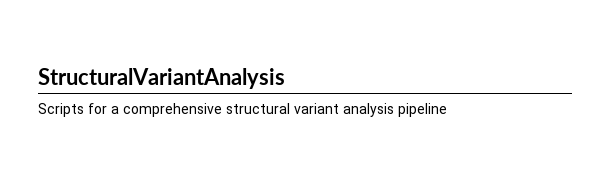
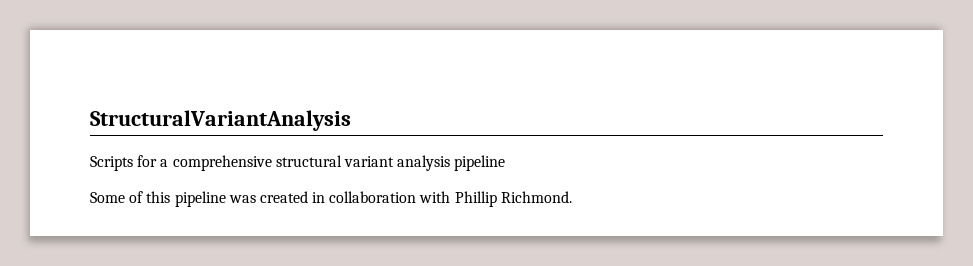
(447, 110) none -> [90,191,572,207] // Some of this pipeline was created in collaboration with Phillip Richmond.

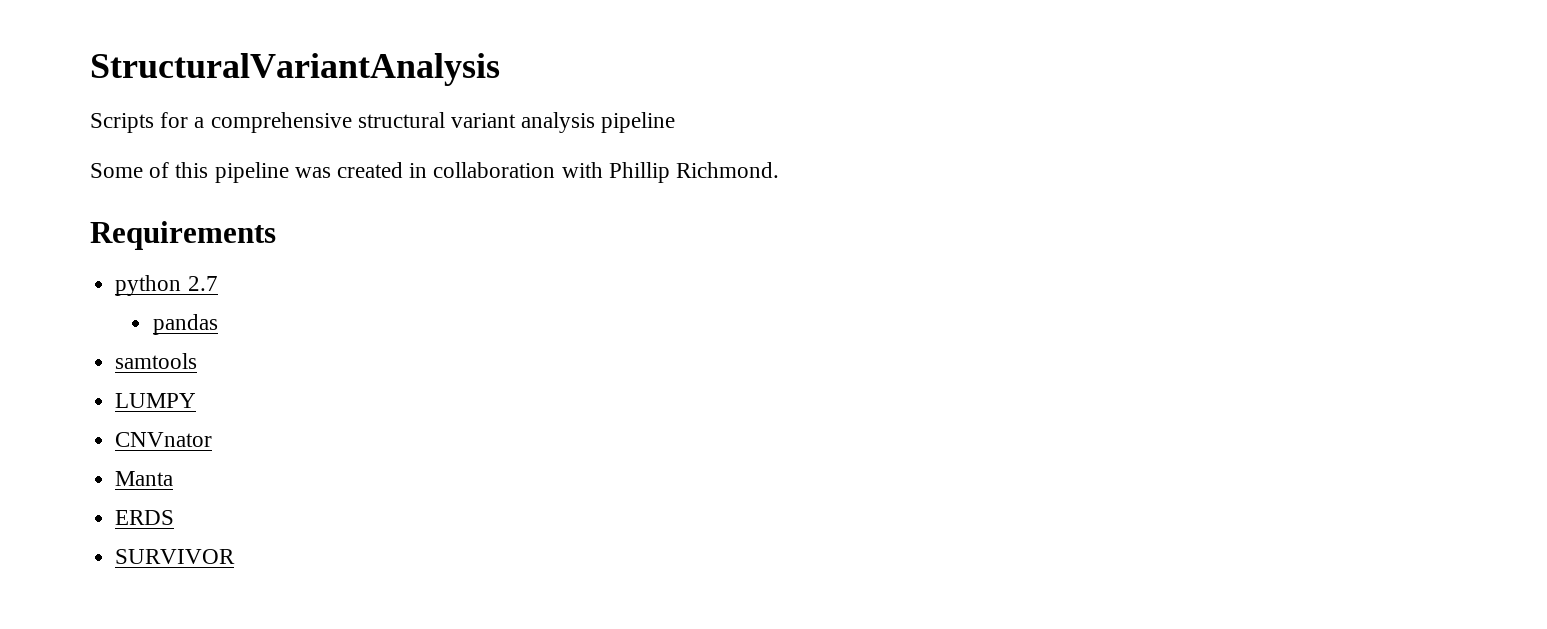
(572, 197) none -> [90,221,276,250] [115,275,218,296] [152,314,218,335] [115,353,198,369] [115,393,197,408] [115,432,213,447] [115,471,174,486] [115,510,175,525] [115,549,236,564] // Requirements // python 2.7 // pandas // samtools // LUMPY // CNVnator // Manta // ERDS // SURVIVOR

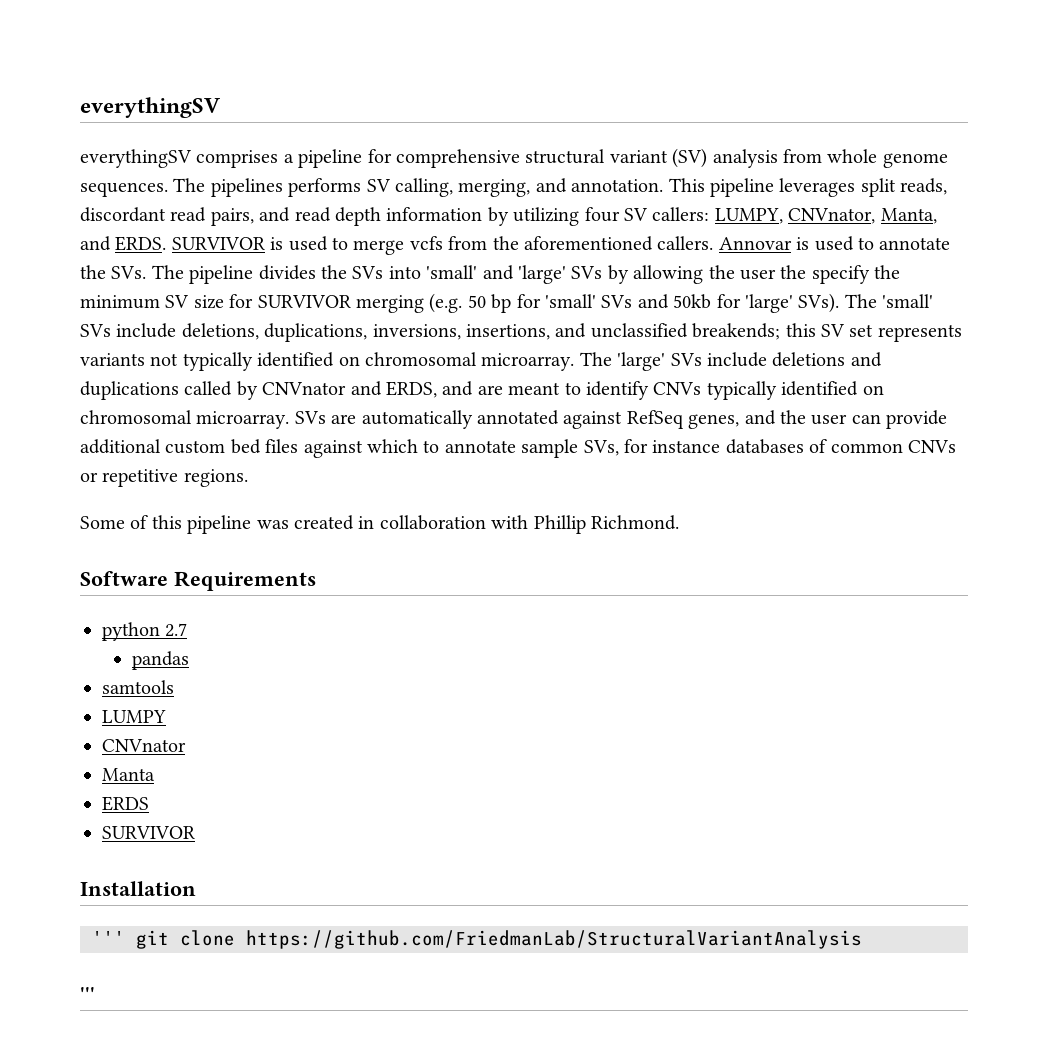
[90,53,500,86] [90,112,676,133] StructuralVariantAnalysis // Scripts for a comprehensive structural variant analysis pipeline -> [80,97,221,118] [80,148,948,168] [80,178,948,197] [80,207,937,226] [80,236,951,255] [80,265,901,284] [80,293,934,313] [80,323,962,342] [80,352,882,371] [80,381,884,400] [80,410,948,429] [80,439,956,458] [80,469,248,487] everythingSV // everythingSV comprises a pipeline for comprehensive structural variant (SV) analysis from whole genome sequences. The pipelines performs SV calling, merging, and annotation. This pipeline leverages split reads, discordant read pairs, and read depth information by utilizing four SV callers: LUMPY, CNVnator, Manta, and ERDS. SURVIVOR is used to merge vcfs from the aforementioned callers. Annovar is used to annotate the SVs. The pipeline divides the SVs into 'small' and 'large' SVs by allowing the user the specify the minimum SV size for SURVIVOR merging (e.g. 50 bp for 'small' SVs and 50kb for 'large' SVs). The 'small' SVs include deletions, duplications, inversions, insertions, and unclassified breakends; this SV set represents variants not typically identified on chromosomal microarray. The 'large' SVs include deletions and duplications called by CNVnator and ERDS, and are meant to identify CNVs typically identified on chromosomal microarray. SVs are automatically annotated against RefSeq genes, and the user can provide additional custom bed files against which to annotate sample SVs, for instance databases of common CNVs or repetitive regions.
(780, 170) none -> [80,571,168,586] Software
(236, 556) none -> [80,881,196,896] [92,930,862,949] [80,987,95,1001] // Installation // ''' git clone https://github.com/FriedmanLab/StructuralVariantAnalysis // '''

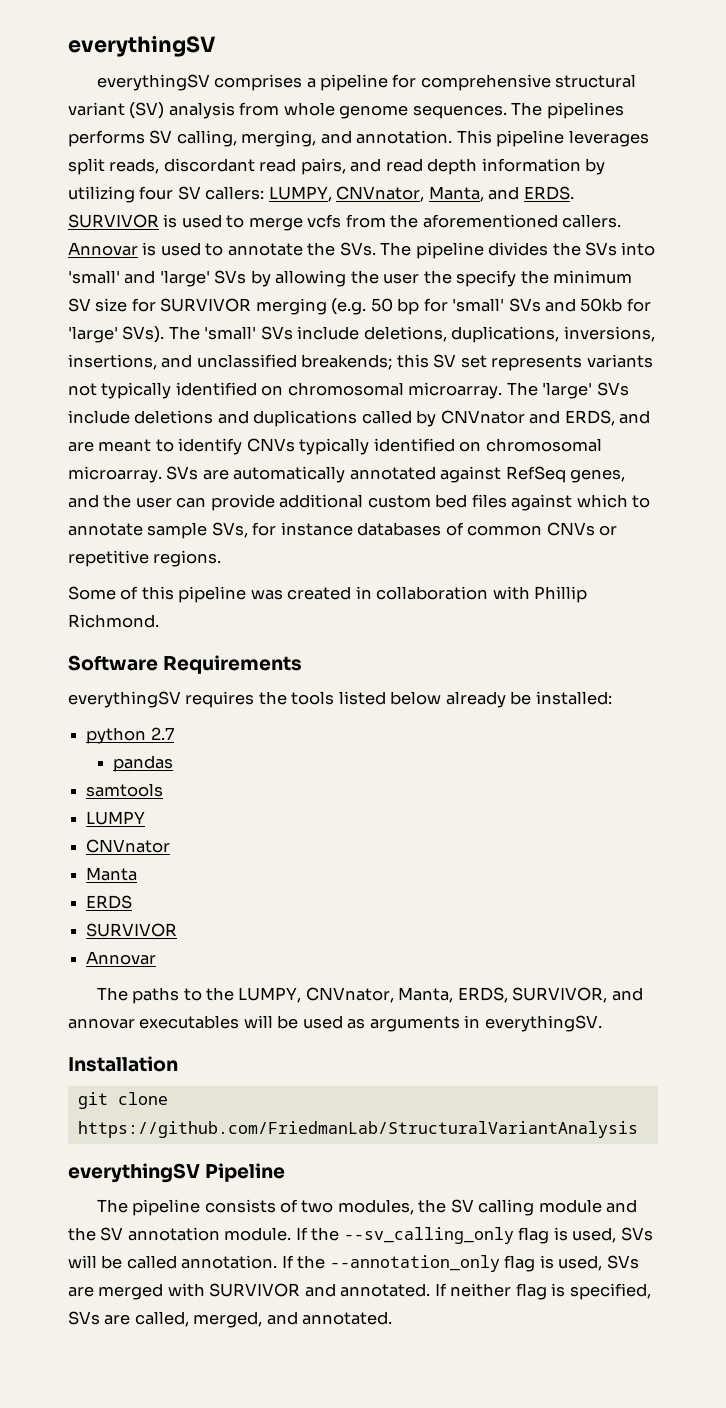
(316, 581) none -> [68,691,612,708] // everythingSV requires the tools listed below already be installed:
(195, 832) none -> [86,951,157,965] [96,987,643,1004] [68,1015,602,1032] // Annovar // The paths to the LUMPY, CNVnator, Manta, ERDS, SURVIVOR, and annovar executables will be used as arguments in everythingSV.
[92,931,125,945] ''' -> (178, 1064) none
[80,987,95,1001] ''' -> [68,1163,286,1183] [96,1199,638,1216] [68,1227,653,1244] [68,1255,639,1272] [68,1283,651,1300] [68,1311,393,1328] everythingSV Pipeline // The pipeline consists of two modules, the SV calling module and the SV annotation module. If the --sv_calling_only flag is used, SVs will be called annotation. If the --annotation_only flag is used, SVs are merged with SURVIVOR and annotated. If neither flag is specified, SVs are called, merged, and annotated.

